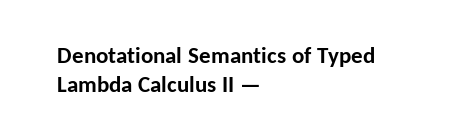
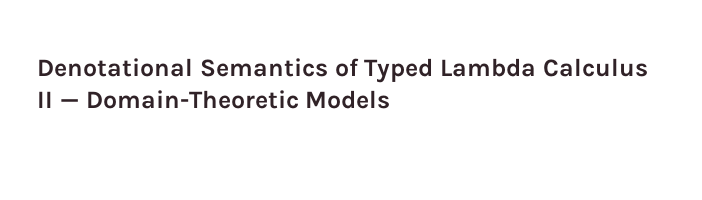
(262, 88) none -> [85,90,391,109] Domain-Theoretic Models

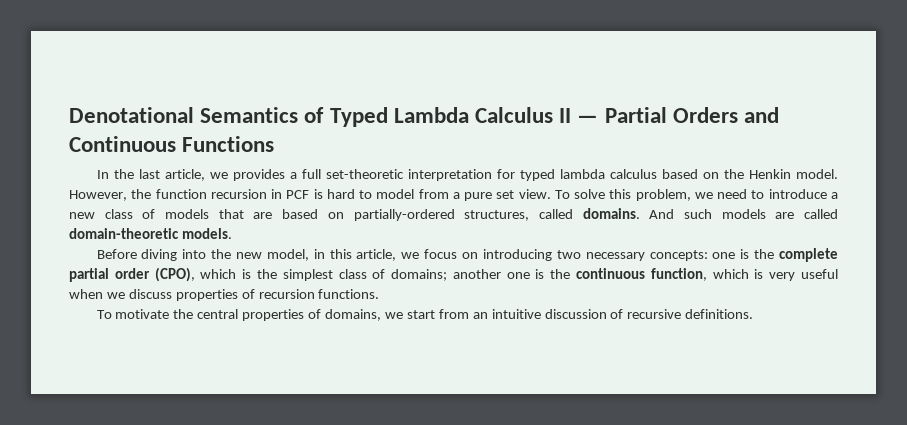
[85,90,391,109] Domain-Theoretic Models -> [604,107,780,123] [69,136,275,152] [96,169,839,181] [69,189,838,201] [69,208,838,221] [69,228,232,239] [96,248,839,262] [69,267,838,282] [69,289,380,301] [96,309,754,321] Partial Orders and Continuous Functions // In the last article, we provides a full set-theoretic interpretation for typed lambda calculus based on the Henkin model. However, the function recursion in PCF is hard to model from a pure set view. To solve this problem, we need to introduce a new class of models that are based on partially-ordered structures, called domains. And such models are called domain-theoretic models. // Before diving into the new model, in this article, we focus on introducing two necessary concepts: one is the complete partial order (CPO), which is the simplest class of domains; another one is the continuous function, which is very useful when we discuss properties of recursion functions. // To motivate the central properties of domains, we start from an intuitive discussion of recursive definitions.

